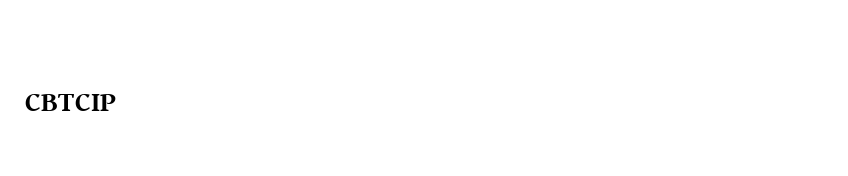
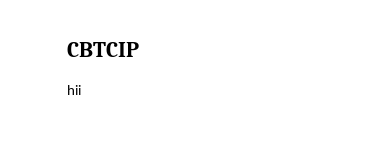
(116, 102) none -> [67,85,81,95] // hii

